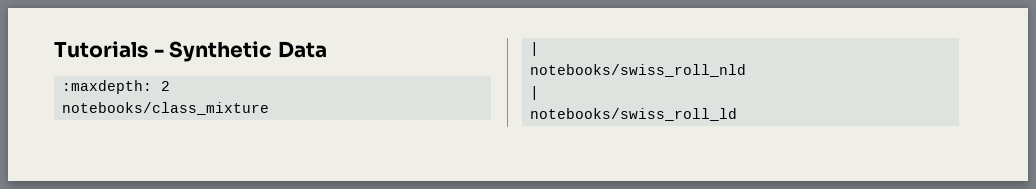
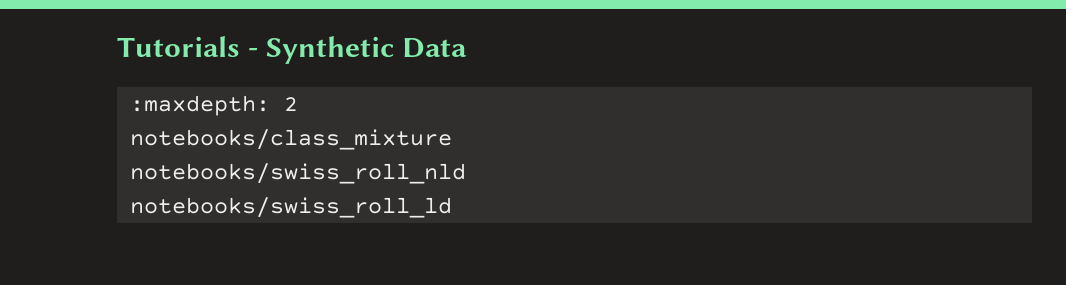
[529,42,539,56] // | -> (452, 139) none
[529,86,539,100] // | -> (466, 173) none

